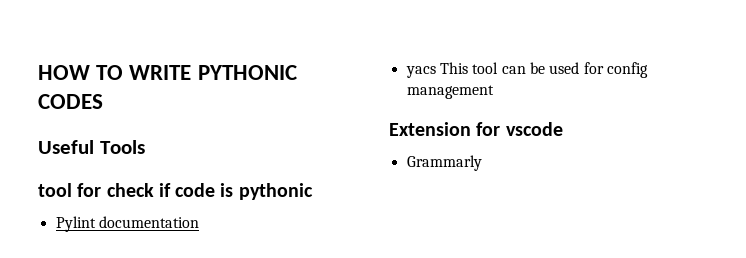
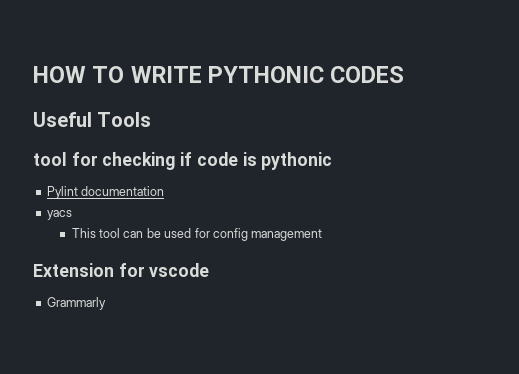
[106,183,154,197] check -> [102,152,176,170] checking
(436, 72) none -> (72, 215) //

